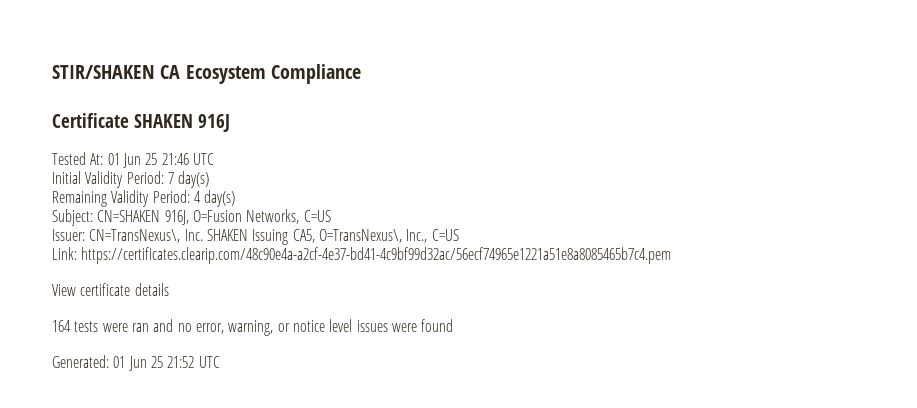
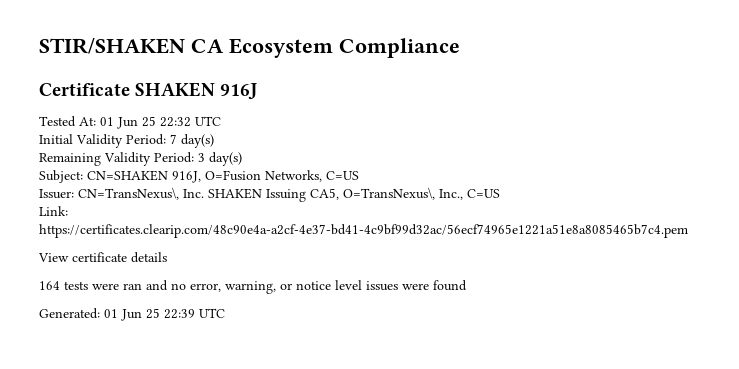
[161,153,189,165] 21:46 -> [160,117,191,127] 22:32
[193,191,201,203] 4 -> [198,153,205,162] 3
[167,356,195,368] 21:52 -> [164,309,195,319] 22:39

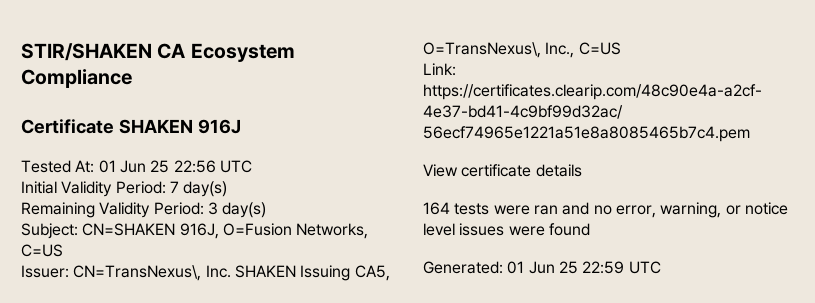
[160,117,191,127] 22:32 -> [173,160,216,173] 22:56
[164,309,195,319] 22:39 -> [582,261,625,274] 22:59

